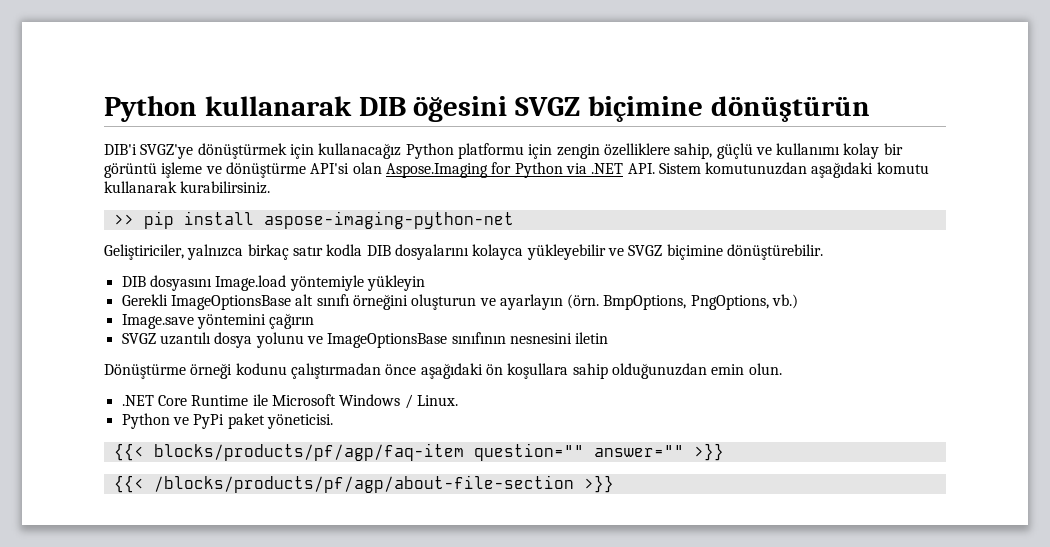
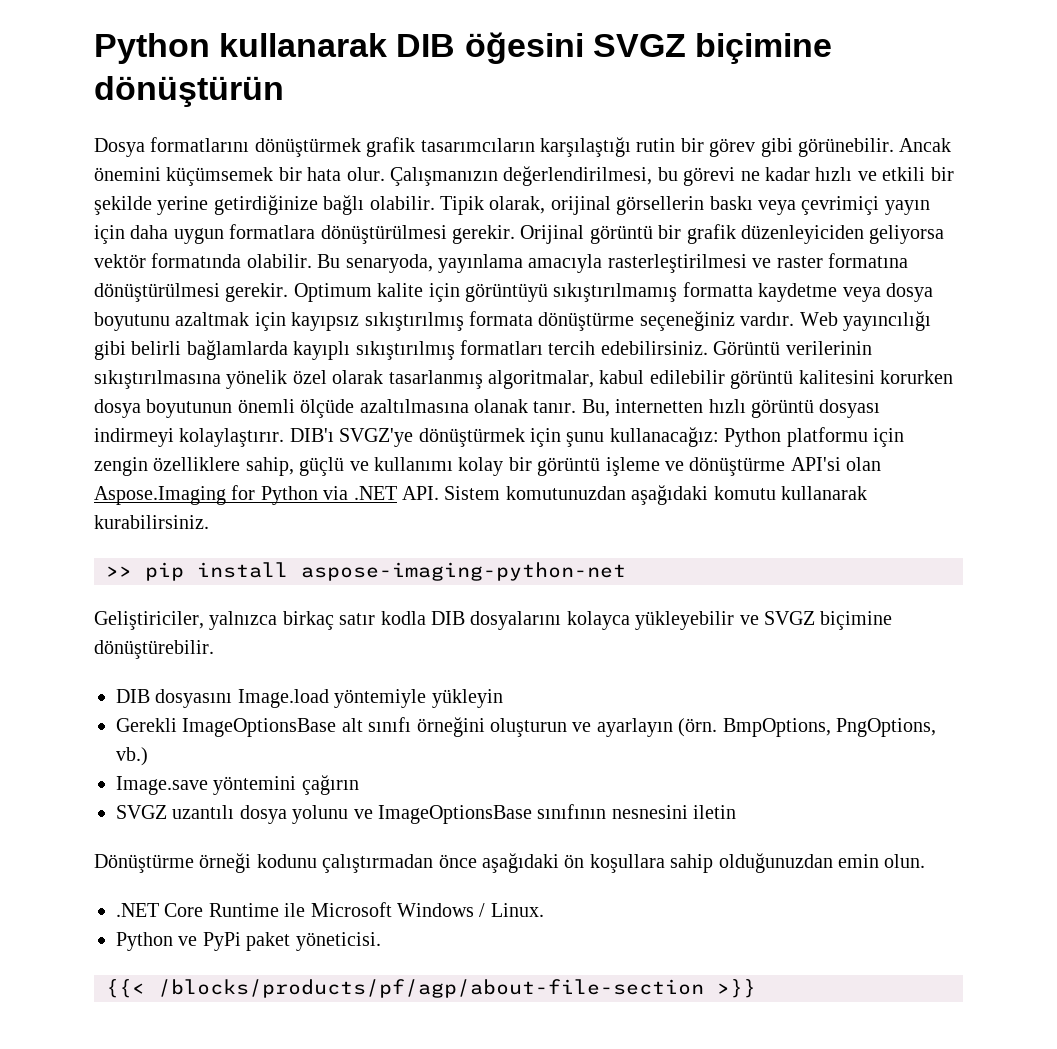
[104,144,137,155] DIB'i -> [94,137,952,157] [94,166,954,186] [94,195,930,215] [94,224,945,244] [94,253,908,273] [94,282,933,302] [94,311,931,331] [94,340,872,360] [94,370,953,389] [94,399,881,418] [94,428,334,447] Dosya formatlarını dönüştürmek grafik tasarımcıların karşılaştığı rutin bir görev gibi görünebilir. Ancak önemini küçümsemek bir hata olur. Çalışmanızın değerlendirilmesi, bu görevi ne kadar hızlı ve etkili bir şekilde yerine getirdiğinize bağlı olabilir. Tipik olarak, orijinal görsellerin baskı veya çevrimiçi yayın için daha uygun formatlara dönüştürülmesi gerekir. Orijinal görüntü bir grafik düzenleyiciden geliyorsa vektör formatında olabilir. Bu senaryoda, yayınlama amacıyla rasterleştirilmesi ve raster formatına dönüştürülmesi gerekir. Optimum kalite için görüntüyü sıkıştırılmamış formatta kaydetme veya dosya boyutunu azaltmak için kayıpsız sıkıştırılmış formata dönüştürme seçeneğiniz vardır. Web yayıncılığı gibi belirli bağlamlarda kayıplı sıkıştırılmış formatları tercih edebilirsiniz. Görüntü verilerinin sıkıştırılmasına yönelik özel olarak tasarlanmış algoritmalar, kabul edilebilir görüntü kalitesini korurken dosya boyutunun önemli ölçüde azaltılmasına olanak tanır. Bu, internetten hızlı görüntü dosyası indirmeyi kolaylaştırır. DIB'ı
[318,143,402,159] kullanacağız -> [566,427,719,447] şunu kullanacağız:
[113,443,724,461] // {{< blocks/products/pf/agp/faq-item question="" answer="" >}} -> (381, 941) none

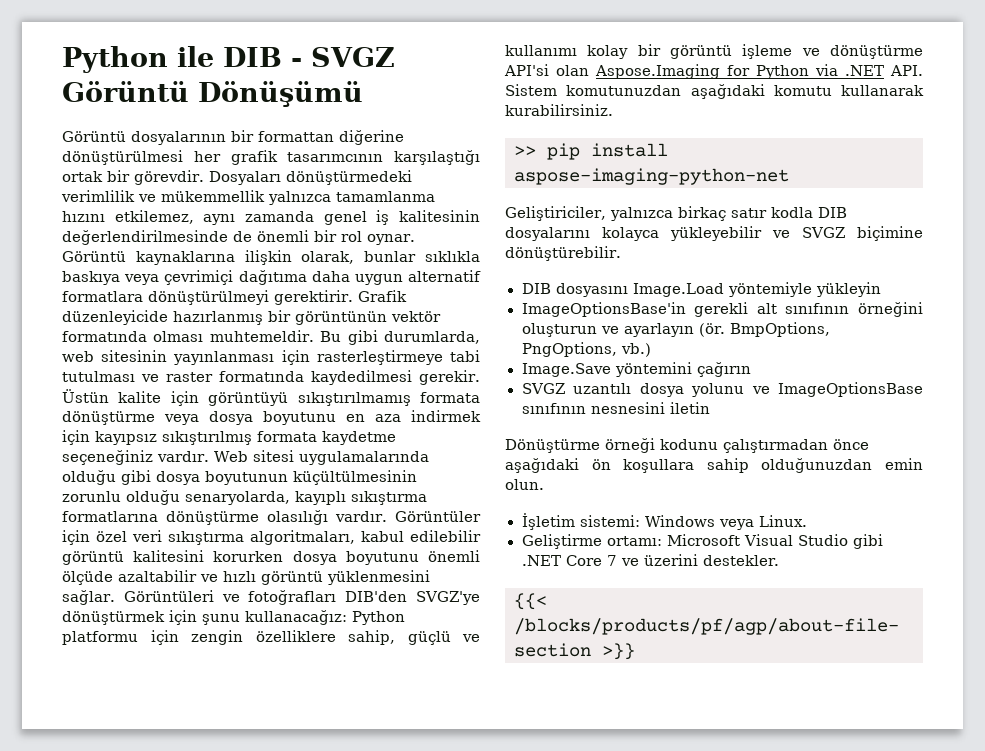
[94,32,832,64] [94,76,284,107] [94,137,952,157] [94,166,954,186] [94,195,930,215] [94,224,945,244] [94,253,908,273] [94,283,372,302] Python kullanarak DIB öğesini SVGZ biçimine dönüştürün // Dosya formatlarını dönüştürmek grafik tasarımcıların karşılaştığı rutin bir görev gibi görünebilir. Ancak önemini küçümsemek bir hata olur. Çalışmanızın değerlendirilmesi, bu görevi ne kadar hızlı ve etkili bir şekilde yerine getirdiğinize bağlı olabilir. Tipik olarak, orijinal görsellerin baskı veya çevrimiçi yayın için daha uygun formatlara dönüştürülmesi gerekir. Orijinal görüntü bir grafik düzenleyiciden geliyorsa vektör formatında olabilir. Bu senaryoda, yayınlama amacıyla rasterleştirilmesi ve raster formatına dönüştürülmesi gerekir. Optimum -> [62,46,395,73] [62,81,363,107] [62,130,404,145] [62,150,480,165] [62,170,412,185] [61,190,435,205] [62,210,481,225] [62,230,415,245] [62,250,481,265] [62,270,481,285] [62,290,407,305] [62,310,441,325] [62,330,480,345] [62,350,480,365] [62,370,481,385] [62,389,109,403] Python ile DIB - SVGZ Görüntü Dönüşümü // Görüntü dosyalarının bir formattan diğerine dönüştürülmesi her grafik tasarımcının karşılaştığı ortak bir görevdir. Dosyaları dönüştürmedeki verimlilik ve mükemmellik yalnızca tamamlanma hızını etkilemez, aynı zamanda genel iş kalitesinin değerlendirilmesinde de önemli bir rol oynar. Görüntü kaynaklarına ilişkin olarak, bunlar sıklıkla baskıya veya çevrimiçi dağıtıma daha uygun alternatif formatlara dönüştürülmeyi gerektirir. Grafik düzenleyicide hazırlanmış bir görüntünün vektör formatında olması muhtemeldir. Bu gibi durumlarda, web sitesinin yayınlanması için rasterleştirmeye tabi tutulması ve raster formatında kaydedilmesi gerekir. Üstün
[682,282,838,302] formatta kaydetme -> [420,392,480,403] [62,411,155,425] formata dönüştürme
[175,312,250,326] azaltmak -> [346,410,481,422] en aza indirmek
[538,312,635,331] dönüştürme -> [322,431,396,445] kaydetme
[842,311,931,331] [94,340,872,360] [94,370,594,389] yayıncılığı gibi belirli bağlamlarda kayıplı sıkıştırılmış formatları tercih edebilirsiniz. Görüntü verilerinin sıkıştırılmasına yönelik özel olarak tasarlanmış algoritmalar, -> [252,450,429,465] [62,470,417,485] [62,490,427,505] [62,510,481,525] [62,530,355,545] sitesi uygulamalarında olduğu gibi dosya boyutunun küçültülmesinin zorunlu olduğu senaryolarda, kayıplı sıkıştırma formatlarına dönüştürme olasılığı vardır. Görüntüler için özel veri sıkıştırma algoritmaları,
[146,399,233,418] boyutunun -> [345,551,419,565] boyutunu
[359,399,881,418] [94,428,334,447] azaltılmasına olanak tanır. Bu, internetten hızlı görüntü dosyası indirmeyi kolaylaştırır. DIB'ı -> [118,570,430,585] [62,590,408,605] azaltabilir ve hızlı görüntü yüklenmesini sağlar. Görüntüleri ve fotoğrafları DIB'den
[237,689,329,708] Image.load -> [632,283,724,297] Image.Load
[116,717,412,737] Gerekli ImageOptionsBase alt sınıfı -> [521,302,850,317] ImageOptionsBase'in gerekli alt sınıfının
[678,718,718,737] (örn. -> [698,323,726,337] (ör.
[116,776,208,795] Image.save -> [521,363,611,377] Image.Save
[116,902,544,917] [116,932,381,951] .NET Core Runtime ile Microsoft Windows / Linux. // Python ve PyPi paket yöneticisi. -> [521,513,807,530] [521,534,883,549] [521,554,780,566] İşletim sistemi: Windows veya Linux. // Geliştirme ortamı: Microsoft Visual Studio gibi .NET Core 7 ve üzerini destekler.

